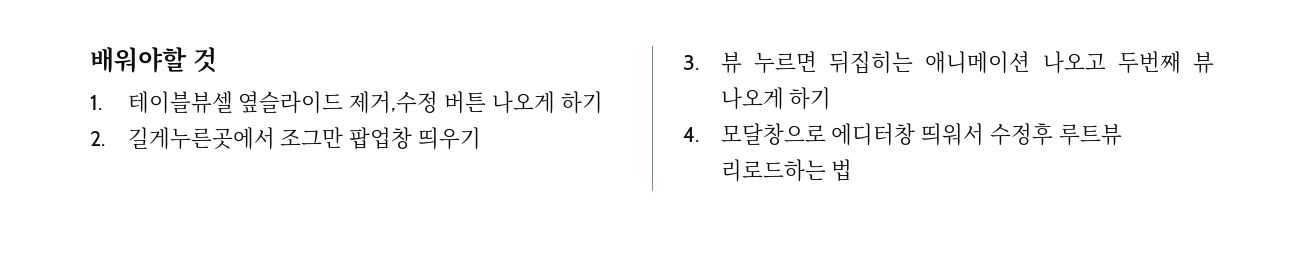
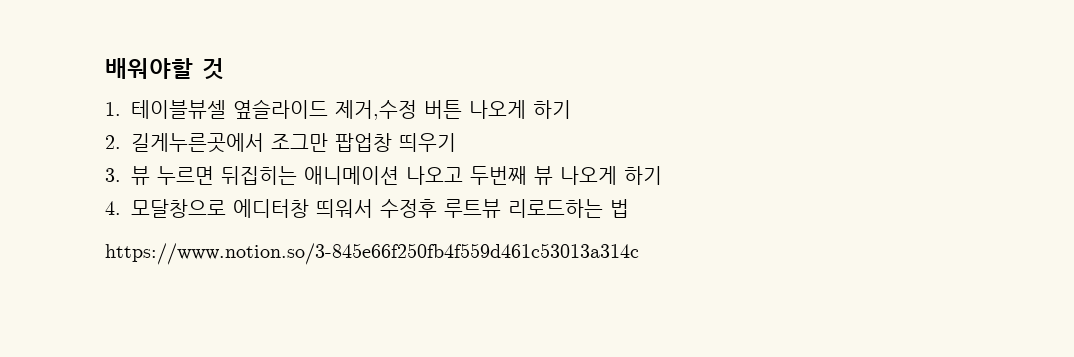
(853, 170) none -> [105,243,639,265] // https://www.notion.so/3-845e66f250fb4f559d461c53013a314c

